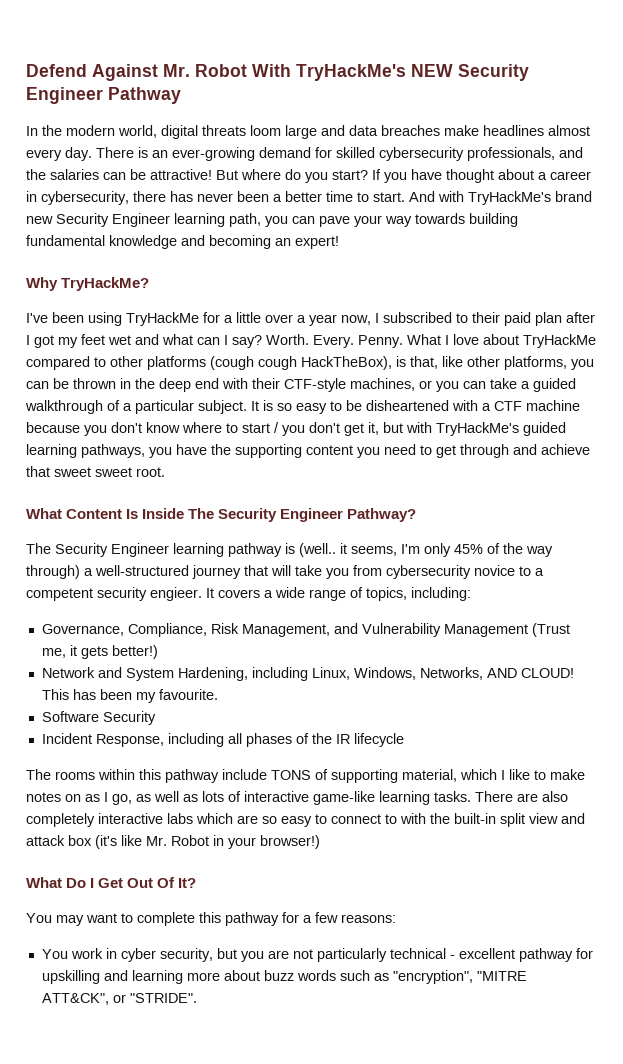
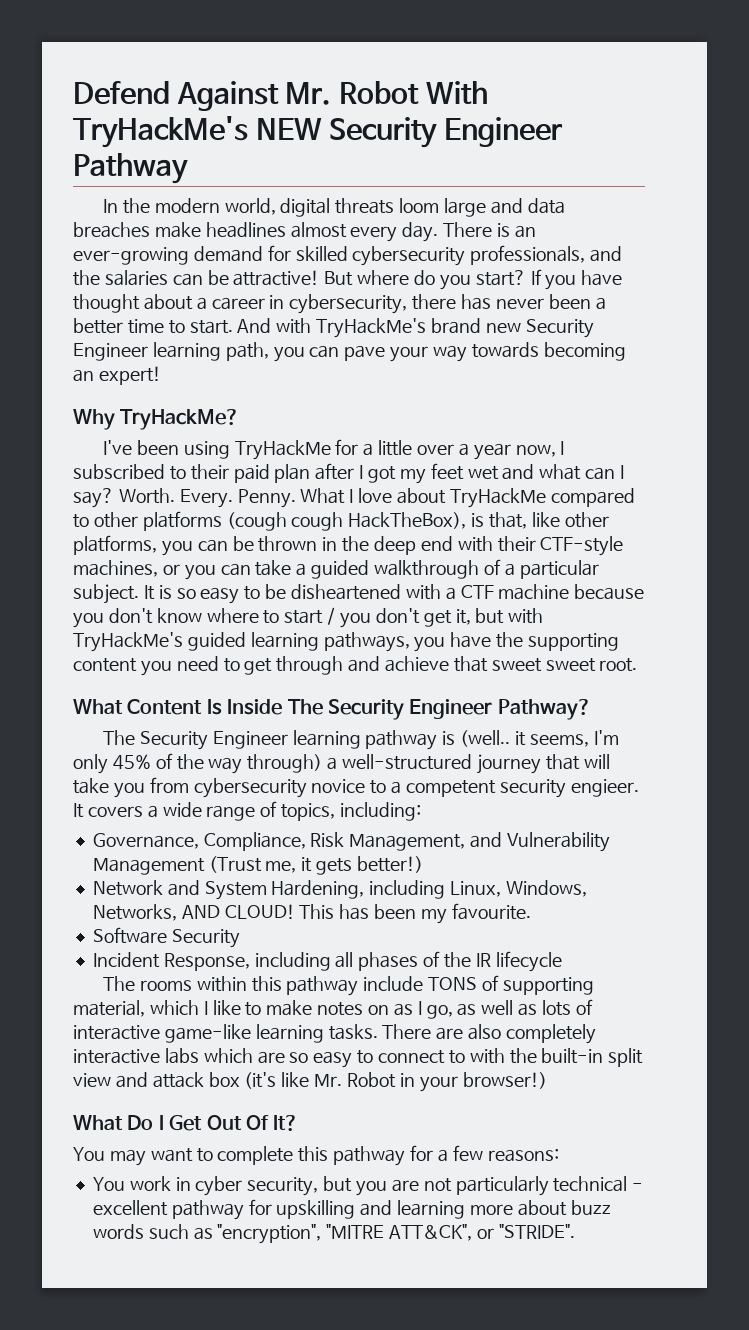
[469,213,518,227] [26,235,205,249] building fundamental knowledge and -> (539, 350) none

